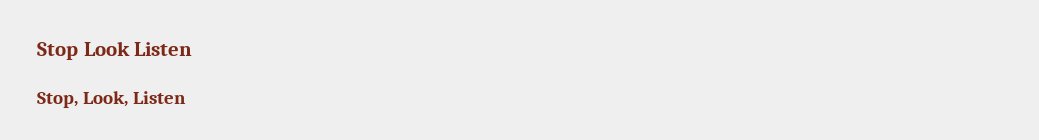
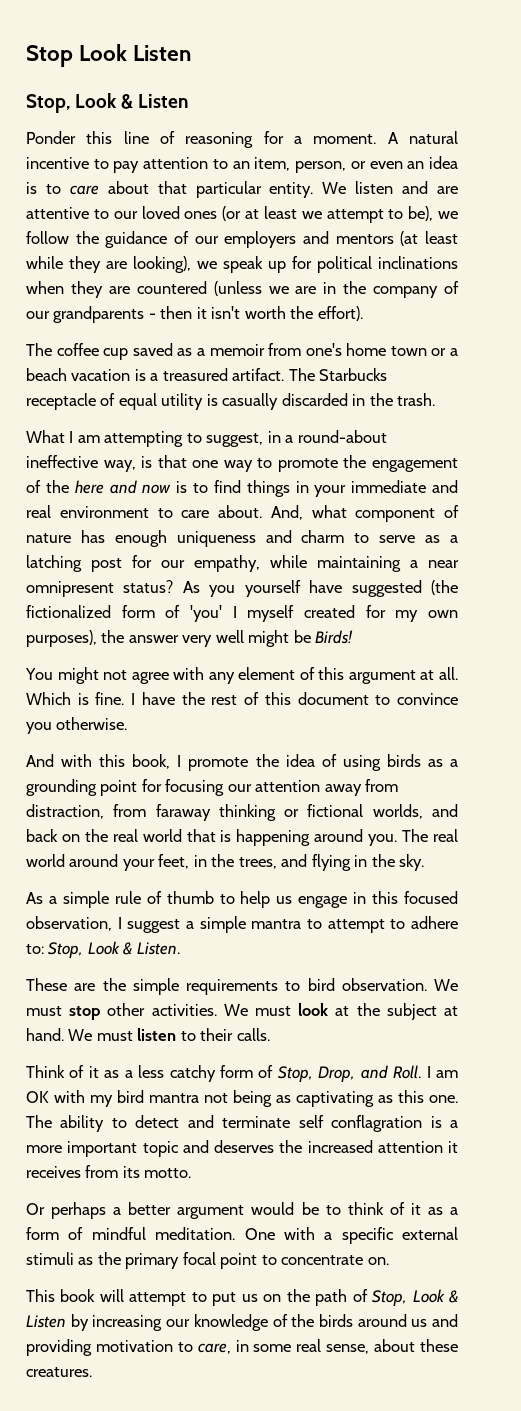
[82,91,186,107] Look, Listen -> [75,93,189,109] [26,131,458,148] [26,156,459,173] [26,181,458,198] [26,206,458,223] [26,231,459,248] [26,256,458,273] [26,281,459,298] [26,306,363,323] [26,343,458,360] [26,368,388,381] [26,393,436,410] [26,430,387,447] [26,455,459,472] [26,480,458,497] [26,505,459,522] [26,530,459,547] [26,555,459,572] [26,580,458,597] [26,605,459,622] [26,630,354,647] [25,667,458,684] [26,692,459,705] [26,717,128,734] [26,754,458,771] [26,779,399,796] [26,804,458,821] [26,829,459,846] [26,854,425,871] [26,891,459,908] [26,916,459,933] [26,941,180,958] [26,978,458,995] [26,1003,458,1020] [26,1028,270,1041] [26,1065,459,1082] [26,1090,458,1107] [26,1115,459,1132] [26,1140,458,1157] [26,1165,192,1178] [26,1202,458,1219] [26,1227,458,1244] [26,1252,389,1269] [26,1289,458,1306] [26,1314,458,1331] [26,1339,459,1356] [26,1367,92,1377] Look & Listen // Ponder this line of reasoning for a moment. A natural incentive to pay attention to an item, person, or even an idea is to care about that particular entity. We listen and are attentive to our loved ones (or at least we attempt to be), we follow the guidance of our employers and mentors (at least while they are looking), we speak up for political inclinations when they are countered (unless we are in the company of our grandparents - then it isn't worth the effort). // The coffee cup saved as a memoir from one's home town or a beach vacation is a treasured artifact. The Starbucks receptacle of equal utility is casually discarded in the trash. // What I am attempting to suggest, in a round-about ineffective way, is that one way to promote the engagement of the here and now is to find things in your immediate and real environment to care about. And, what component of nature has enough uniqueness and charm to serve as a latching post for our empathy, while maintaining a near omnipresent status? As you yourself have suggested (the fictionalized form of 'you' I myself created for my own purposes), the answer very well might be Birds! // You might not agree with any element of this argument at all. Which is fine. I have the rest of this document to convince you otherwise. // And with this book, I promote the idea of using birds as a grounding point for focusing our attention away from distraction, from faraway thinking or fictional worlds, and back on the real world that is happening around you. The real world around your feet, in the trees, and flying in the sky. // As a simple rule of thumb to help us engage in this focused observation, I suggest a simple mantra to attempt to adhere to: Stop, Look & Listen. // These are the simple requirements to bird observation. We must stop other activities. We must look at the subject at hand. We must listen to their calls. // Think of it as a less catchy form of Stop, Drop, and Roll. I am OK with my bird mantra not being as captivating as this one. The ability to detect and terminate self conflagration is a more important topic and deserves the increased attention it receives from its motto. // Or perhaps a better argument would be to think of it as a form of mindful meditation. One with a specific external stimuli as the primary focal point to concentrate on. // This book will attempt to put us on the path of Stop, Look & Listen by increasing our knowledge of the birds around us and providing motivation to care, in some real sense, about these creatures.

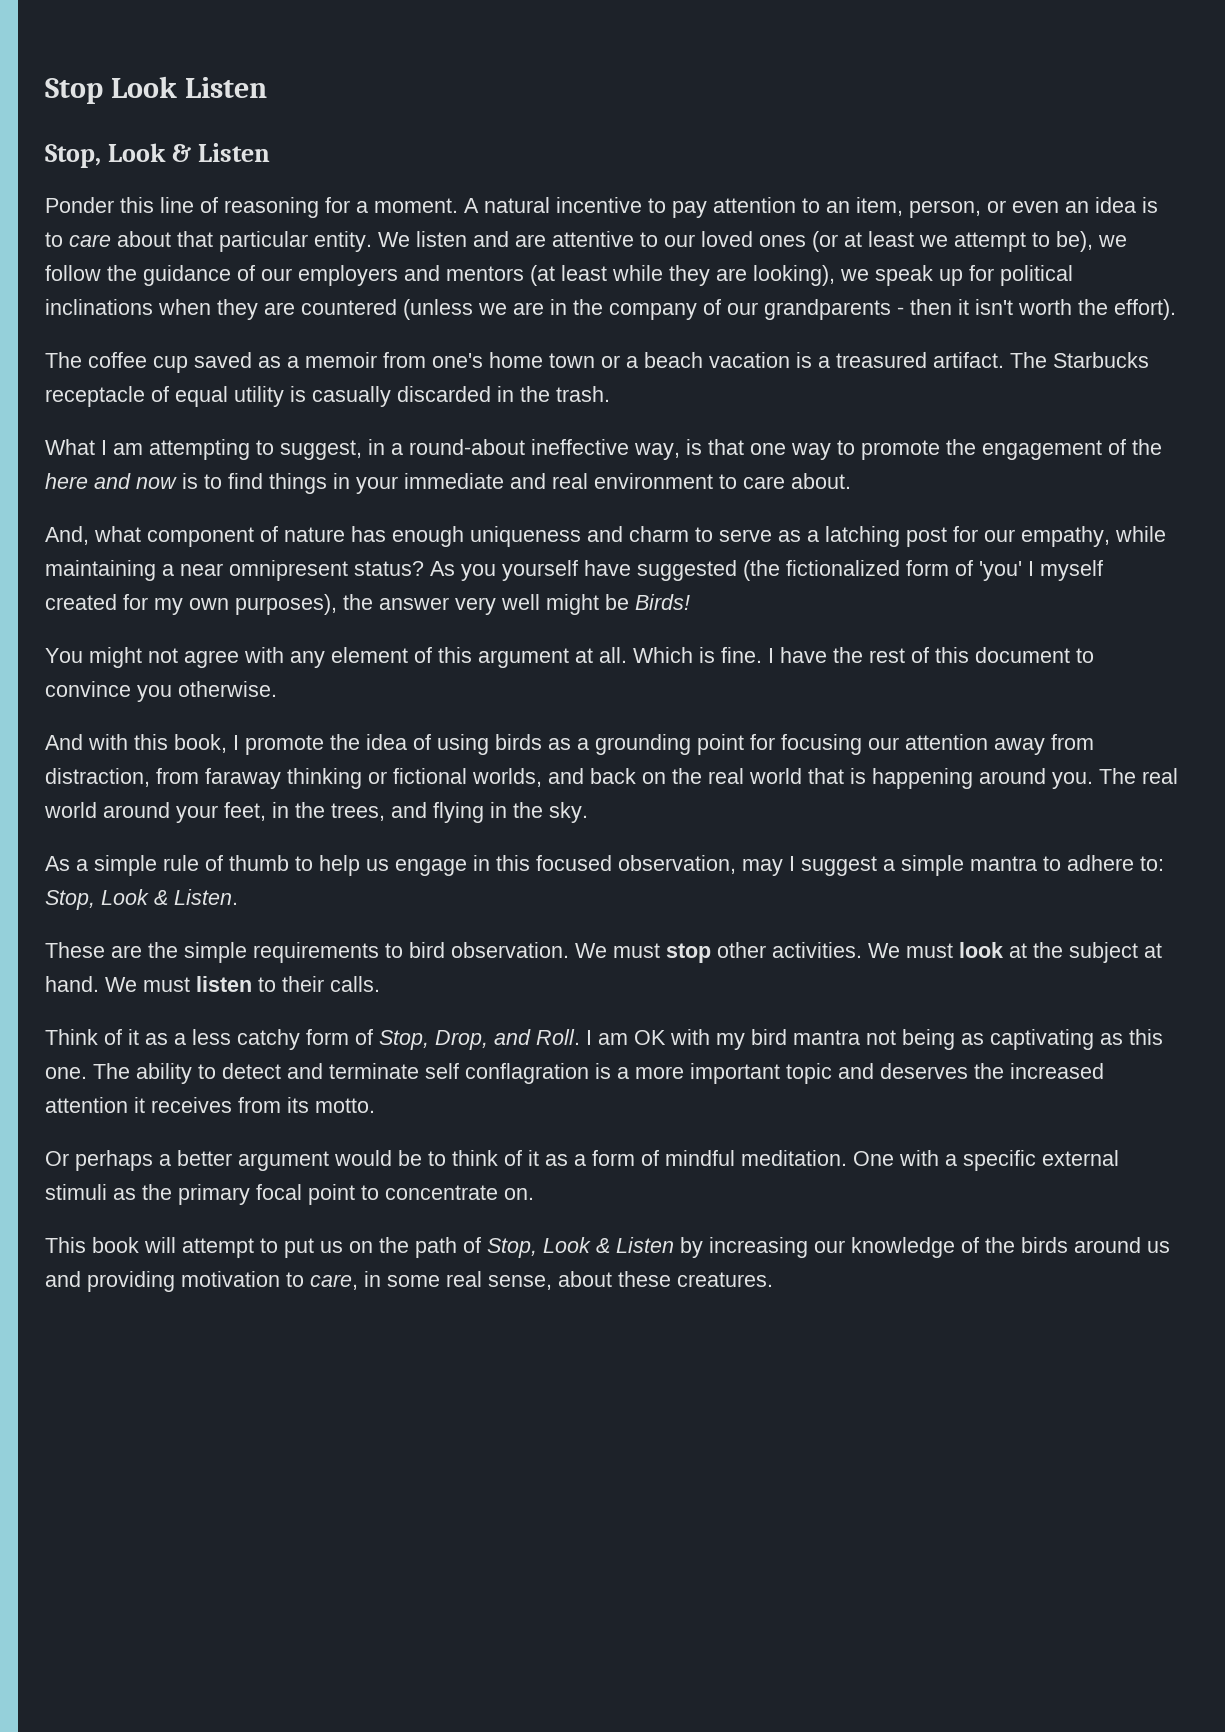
(262, 511) none -> (851, 481) //
(112, 923) none -> [742,859,783,876] may
[327,919,406,933] attempt to -> (1061, 863) none

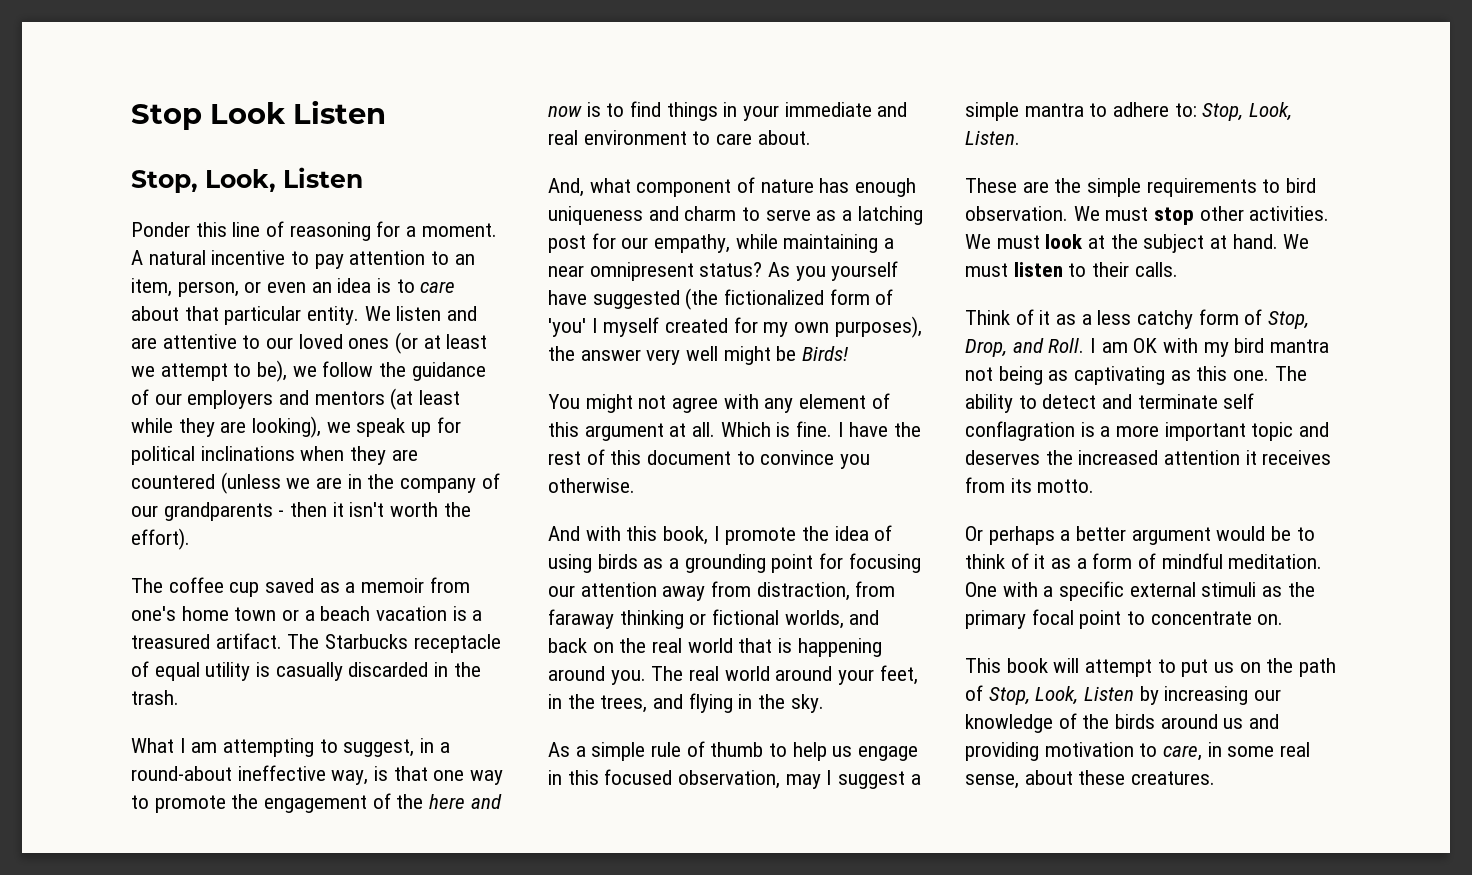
[107,143,191,162] Look & -> [205,169,276,192] Look,
[101,889,168,905] Look & -> [1249,102,1293,121] Look,
[543,1237,610,1253] Look & -> [1035,686,1079,705] Look,

